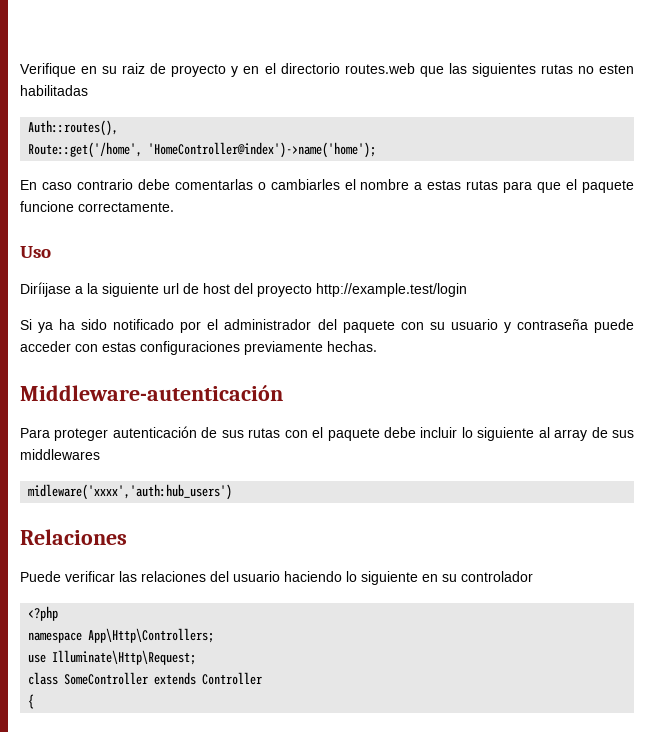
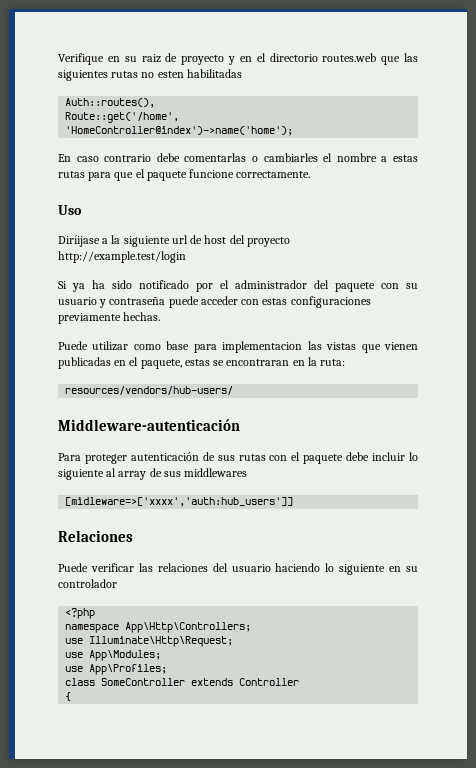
(377, 346) none -> [58,341,418,353] [58,357,346,369] [65,386,234,395] // Puede utilizar como base para implementacion las vistas que vienen publicadas en el paquete, estas se encontraran en la ruta: // resources/vendors/hub-users/
[28,484,233,500] midleware('xxxx','auth:hub_users') -> [65,497,294,507] [midleware=>['xxxx','auth:hub_users']]
(197, 657) none -> [65,650,162,661] [65,664,168,675] // use App\Modules; // use App\Profiles;

